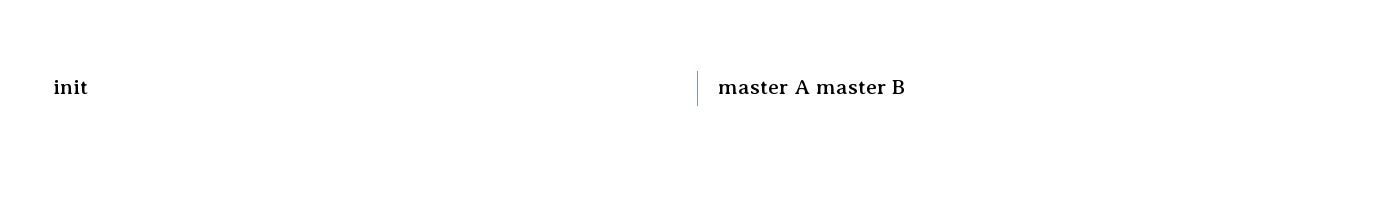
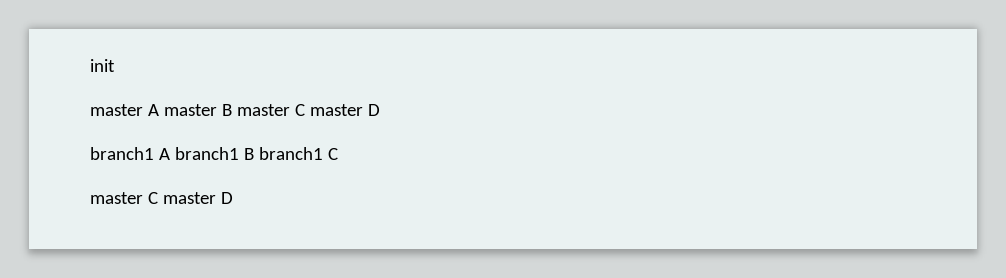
(906, 87) none -> [236,104,380,116] [90,147,338,160] [90,192,233,204] master C master D // branch1 A branch1 B branch1 C // master C master D

